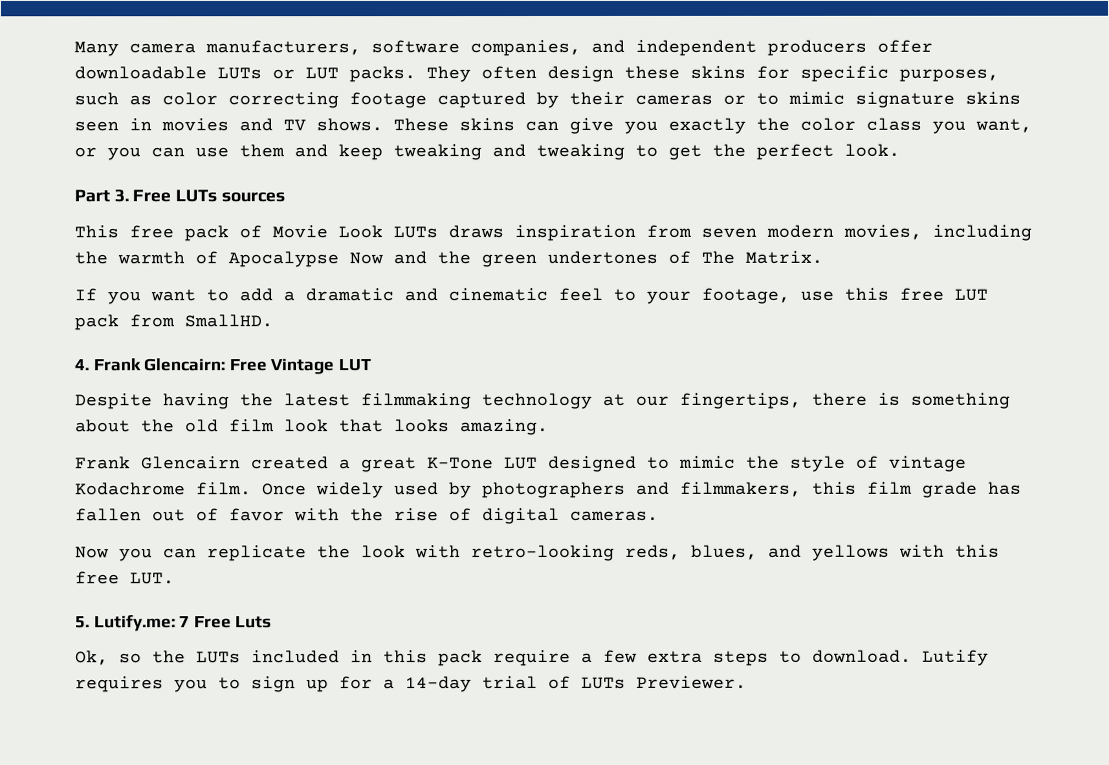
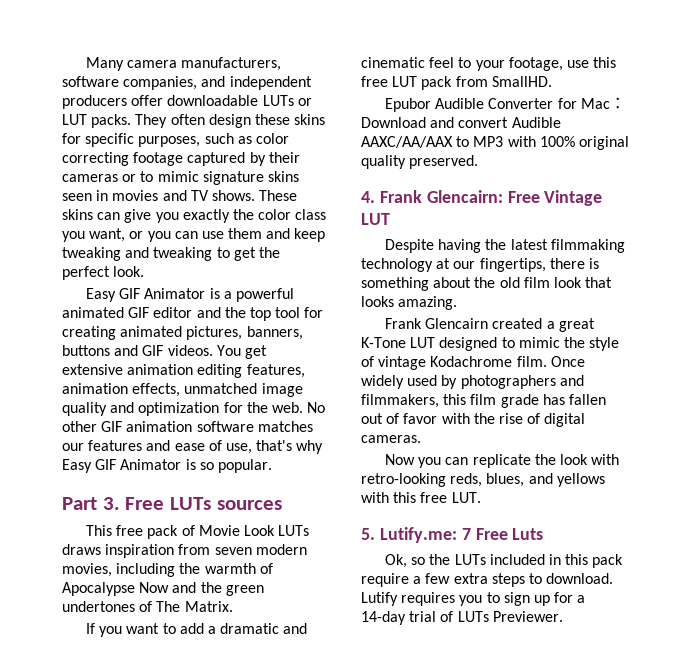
(900, 150) none -> [86,288,294,302] [62,307,324,321] [62,326,303,340] [62,345,267,359] [62,364,305,378] [62,383,303,397] [62,402,326,416] [62,421,313,432] [62,440,324,454] [62,459,272,473] // Easy GIF Animator is a powerful animated GIF editor and the top tool for creating animated pictures, banners, buttons and GIF videos. You get extensive animation editing features, animation effects, unmatched image quality and optimization for the web. No other GIF animation software matches our features and ease of use, that's why Easy GIF Animator is so popular.
(273, 321) none -> [385,97,626,112] [361,117,561,128] [361,136,629,150] [361,155,479,169] // Epubor Audible Converter for Mac：Download and convert Audible AAXC/AA/AAX to MP3 with 100% original quality preserved.

